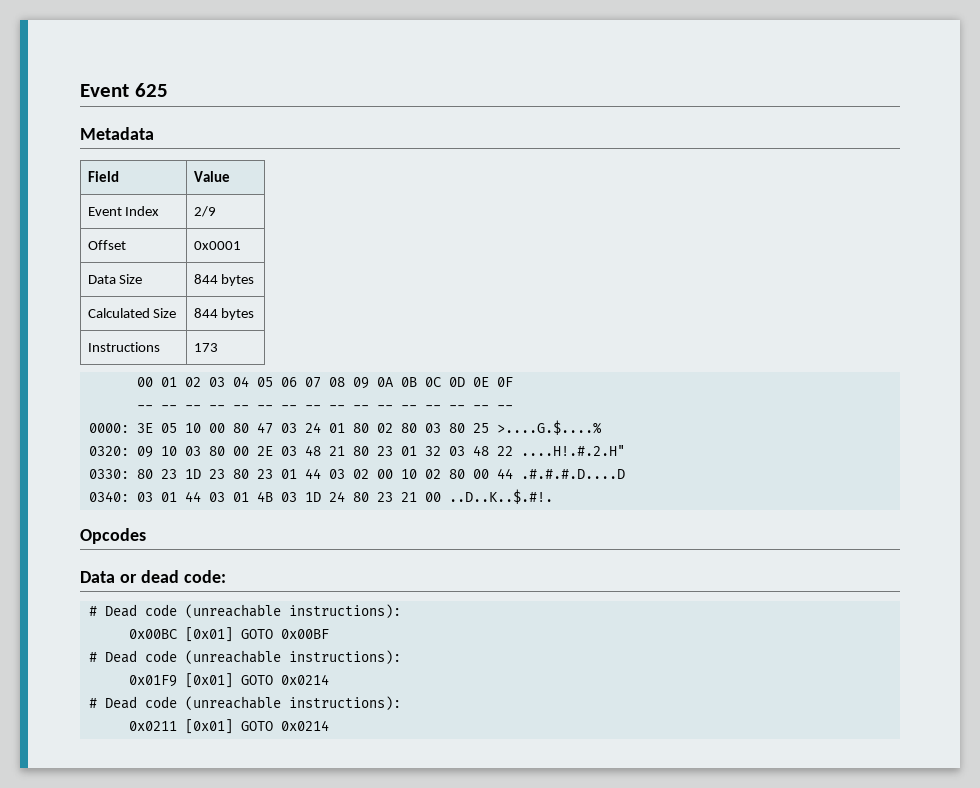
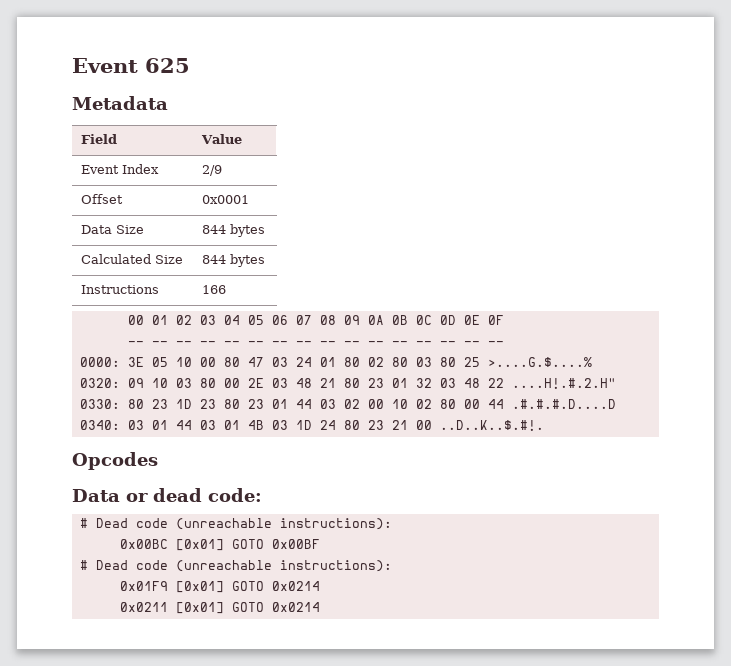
[193,343,218,352] 173 -> [202,285,227,294] 166
[88,696,401,710] // # Dead code (unreachable instructions): -> (320, 586) none

